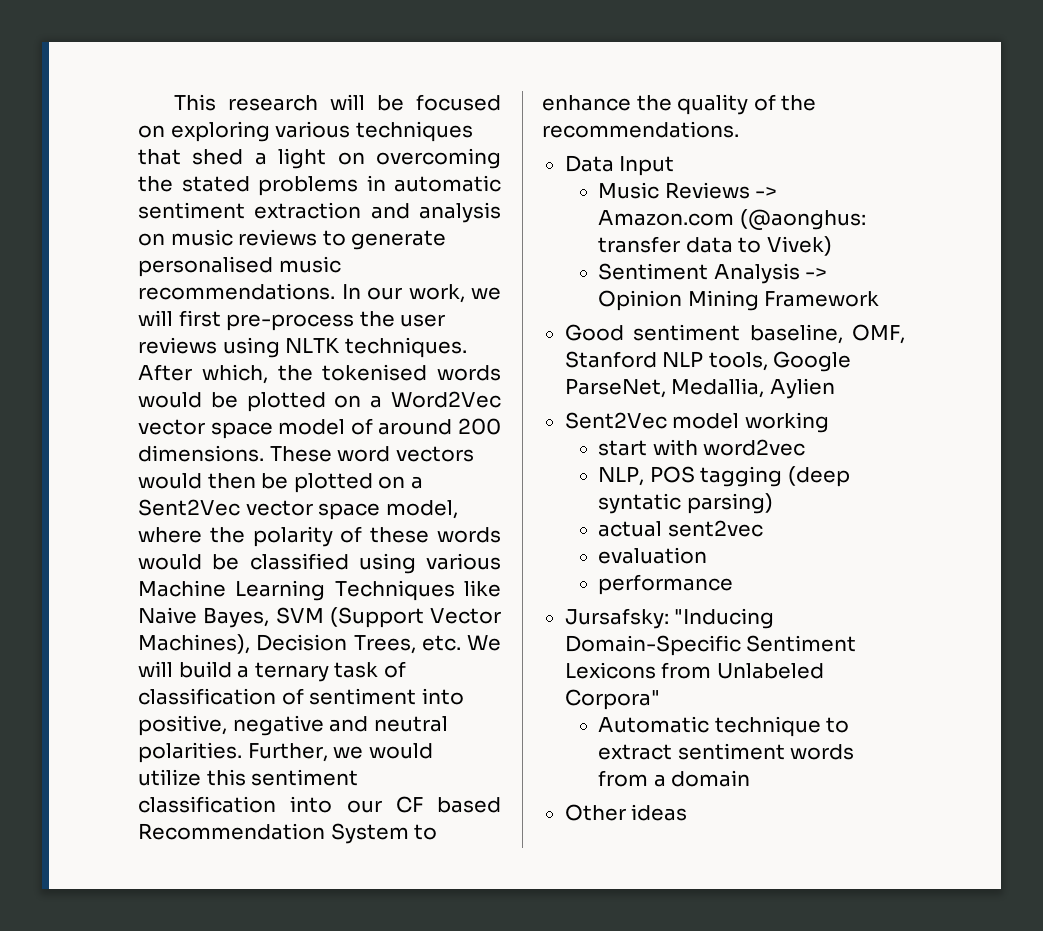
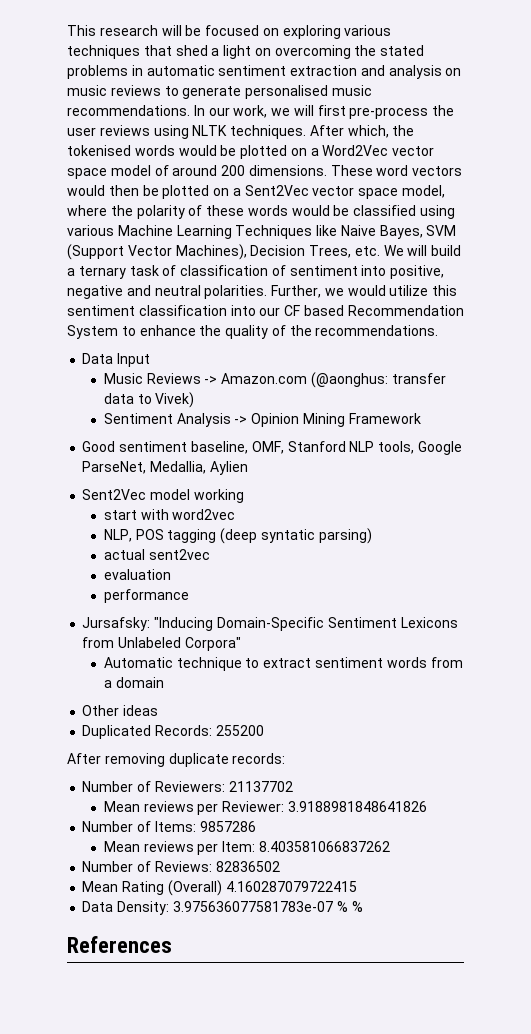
(688, 812) none -> [82,725,264,739] [67,753,286,767] [82,781,293,792] [103,801,428,815] [82,821,256,832] [103,841,391,855] [82,861,280,872] [82,880,357,896] [82,901,363,915] [67,936,172,953] // Duplicated Records: 255200 // After removing duplicate records: // Number of Reviewers: 21137702 // Mean reviews per Reviewer: 3.9188981848641826 // Number of Items: 9857286 // Mean reviews per Item: 8.403581066837262 // Number of Reviews: 82836502 // Mean Rating (Overall) 4.160287079722415 // Data Density: 3.975636077581783e-07 % % // References

